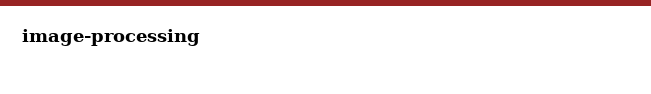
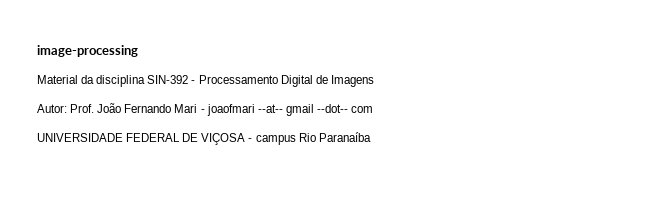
(200, 37) none -> [37,75,374,87] [37,103,374,116] [37,132,371,145] // Material da disciplina SIN-392 - Processamento Digital de Imagens // Autor: Prof. João Fernando Mari - joaofmari --at-- gmail --dot-- com // UNIVERSIDADE FEDERAL DE VIÇOSA - campus Rio Paranaíba

